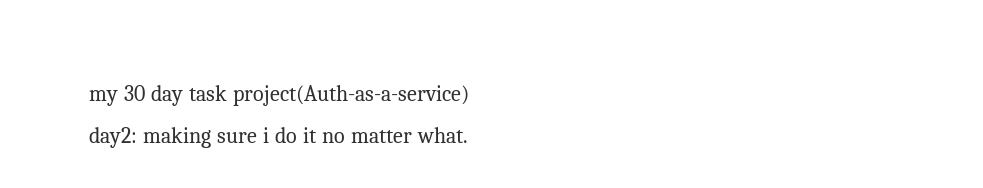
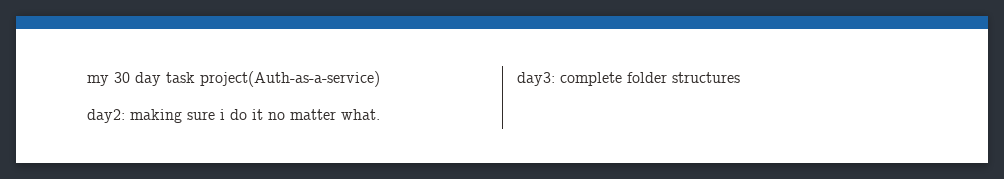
(468, 135) none -> [517,72,740,86] // day3: complete folder structures

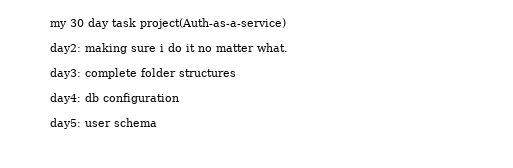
(740, 77) none -> [50,93,179,104] [50,118,157,129] // day4: db configuration // day5: user schema

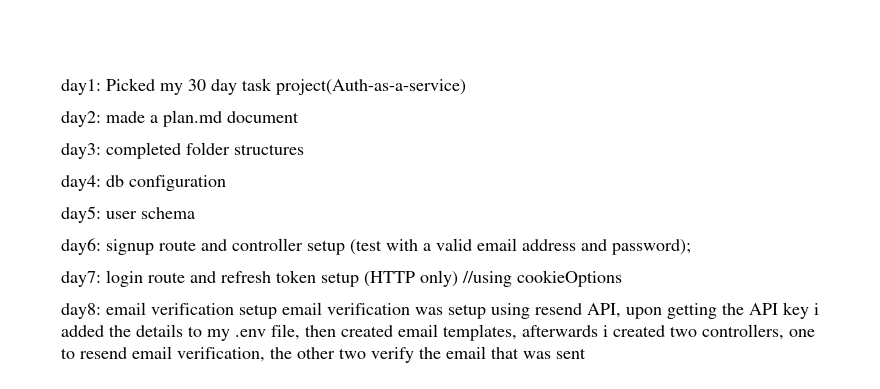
(50, 25) none -> [61,78,155,95] day1: Picked
[85,43,288,54] making sure i do it no matter what. -> [106,110,299,127] made a plan.md document
[85,68,137,79] complete -> [106,142,181,159] completed
(157, 122) none -> [61,238,691,255] [61,270,622,287] [61,302,819,319] [61,324,815,341] [61,346,586,363] // day6: signup route and controller setup (test with a valid email address and password); // day7: login route and refresh token setup (HTTP only) //using cookieOptions // day8: email verification setup email verification was setup using resend API, upon getting the API key i added the details to my .env file, then created email templates, afterwards i created two controllers, one to resend email verification, the other two verify the email that was sent

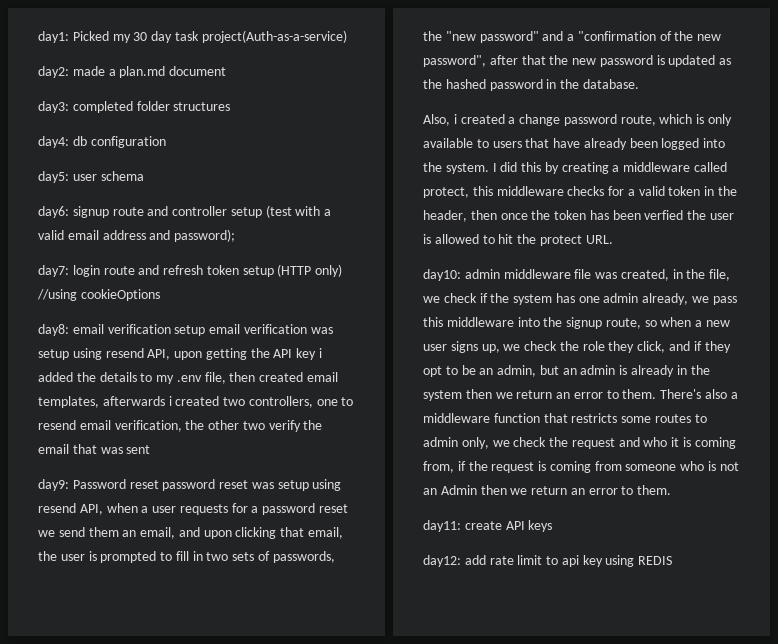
(586, 353) none -> [38,479,342,491] [38,503,349,515] [38,527,344,539] [38,551,335,563] [423,31,722,43] [423,55,732,67] [423,79,639,91] [423,114,733,126] [423,138,726,150] [423,162,728,174] [423,186,738,198] [423,210,735,222] [423,234,613,246] [423,269,731,281] [423,293,737,305] [423,317,731,329] [423,341,731,353] [423,365,710,377] [423,389,738,401] [423,413,707,423] [423,437,736,449] [423,461,739,473] [423,485,672,495] [423,520,553,532] [423,555,673,567] // day9: Password reset password reset was setup using resend API, when a user requests for a password reset we send them an email, and upon clicking that email, the user is prompted to fill in two sets of passwords, the "new password" and a "confirmation of the new password", after that the new password is updated as the hashed password in the database. // Also, i created a change password route, which is only available to users that have already been logged into the system. I did this by creating a middleware called protect, this middleware checks for a valid token in the header, then once the token has been verfied the user is allowed to hit the protect URL. // day10: admin middleware file was created, in the file, we check if the system has one admin already, we pass this middleware into the signup route, so when a new user signs up, we check the role they click, and if they opt to be an admin, but an admin is already in the system then we return an error to them. There's also a middleware function that restricts some routes to admin only, we check the request and who it is coming from, if the request is coming from someone who is not an Admin then we return an error to them. // day11: create API keys // day12: add rate limit to api key using REDIS

